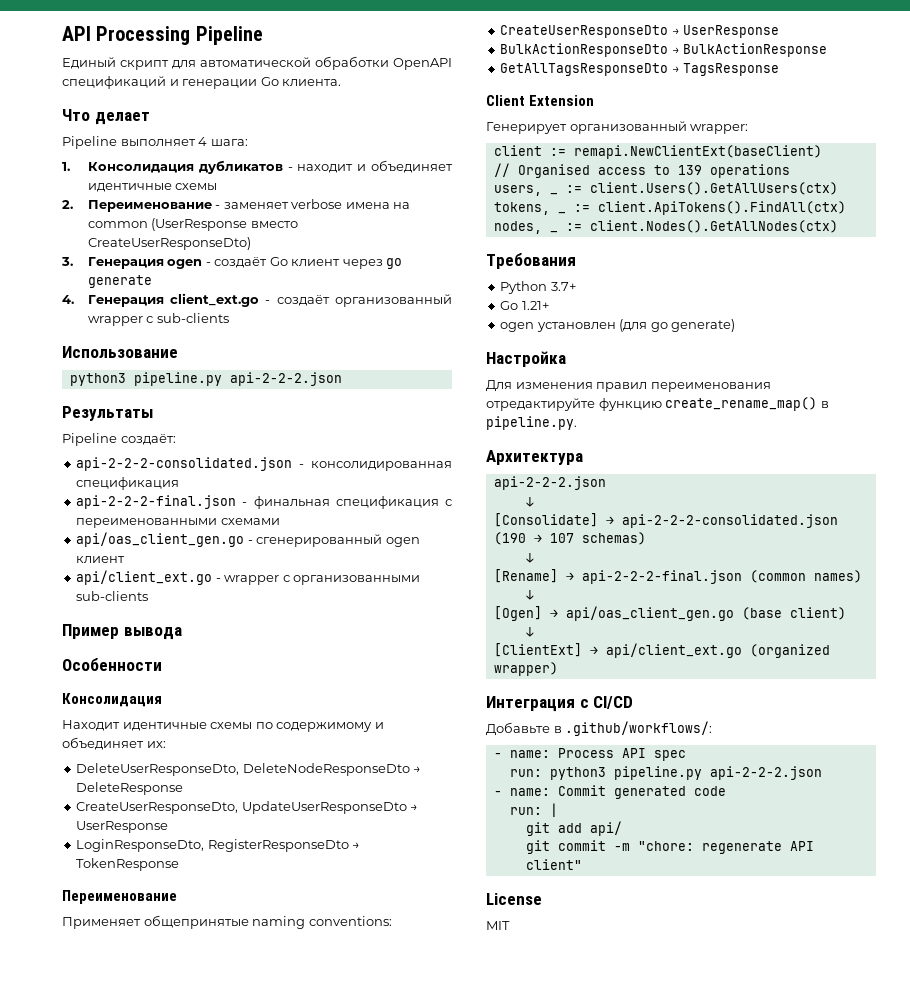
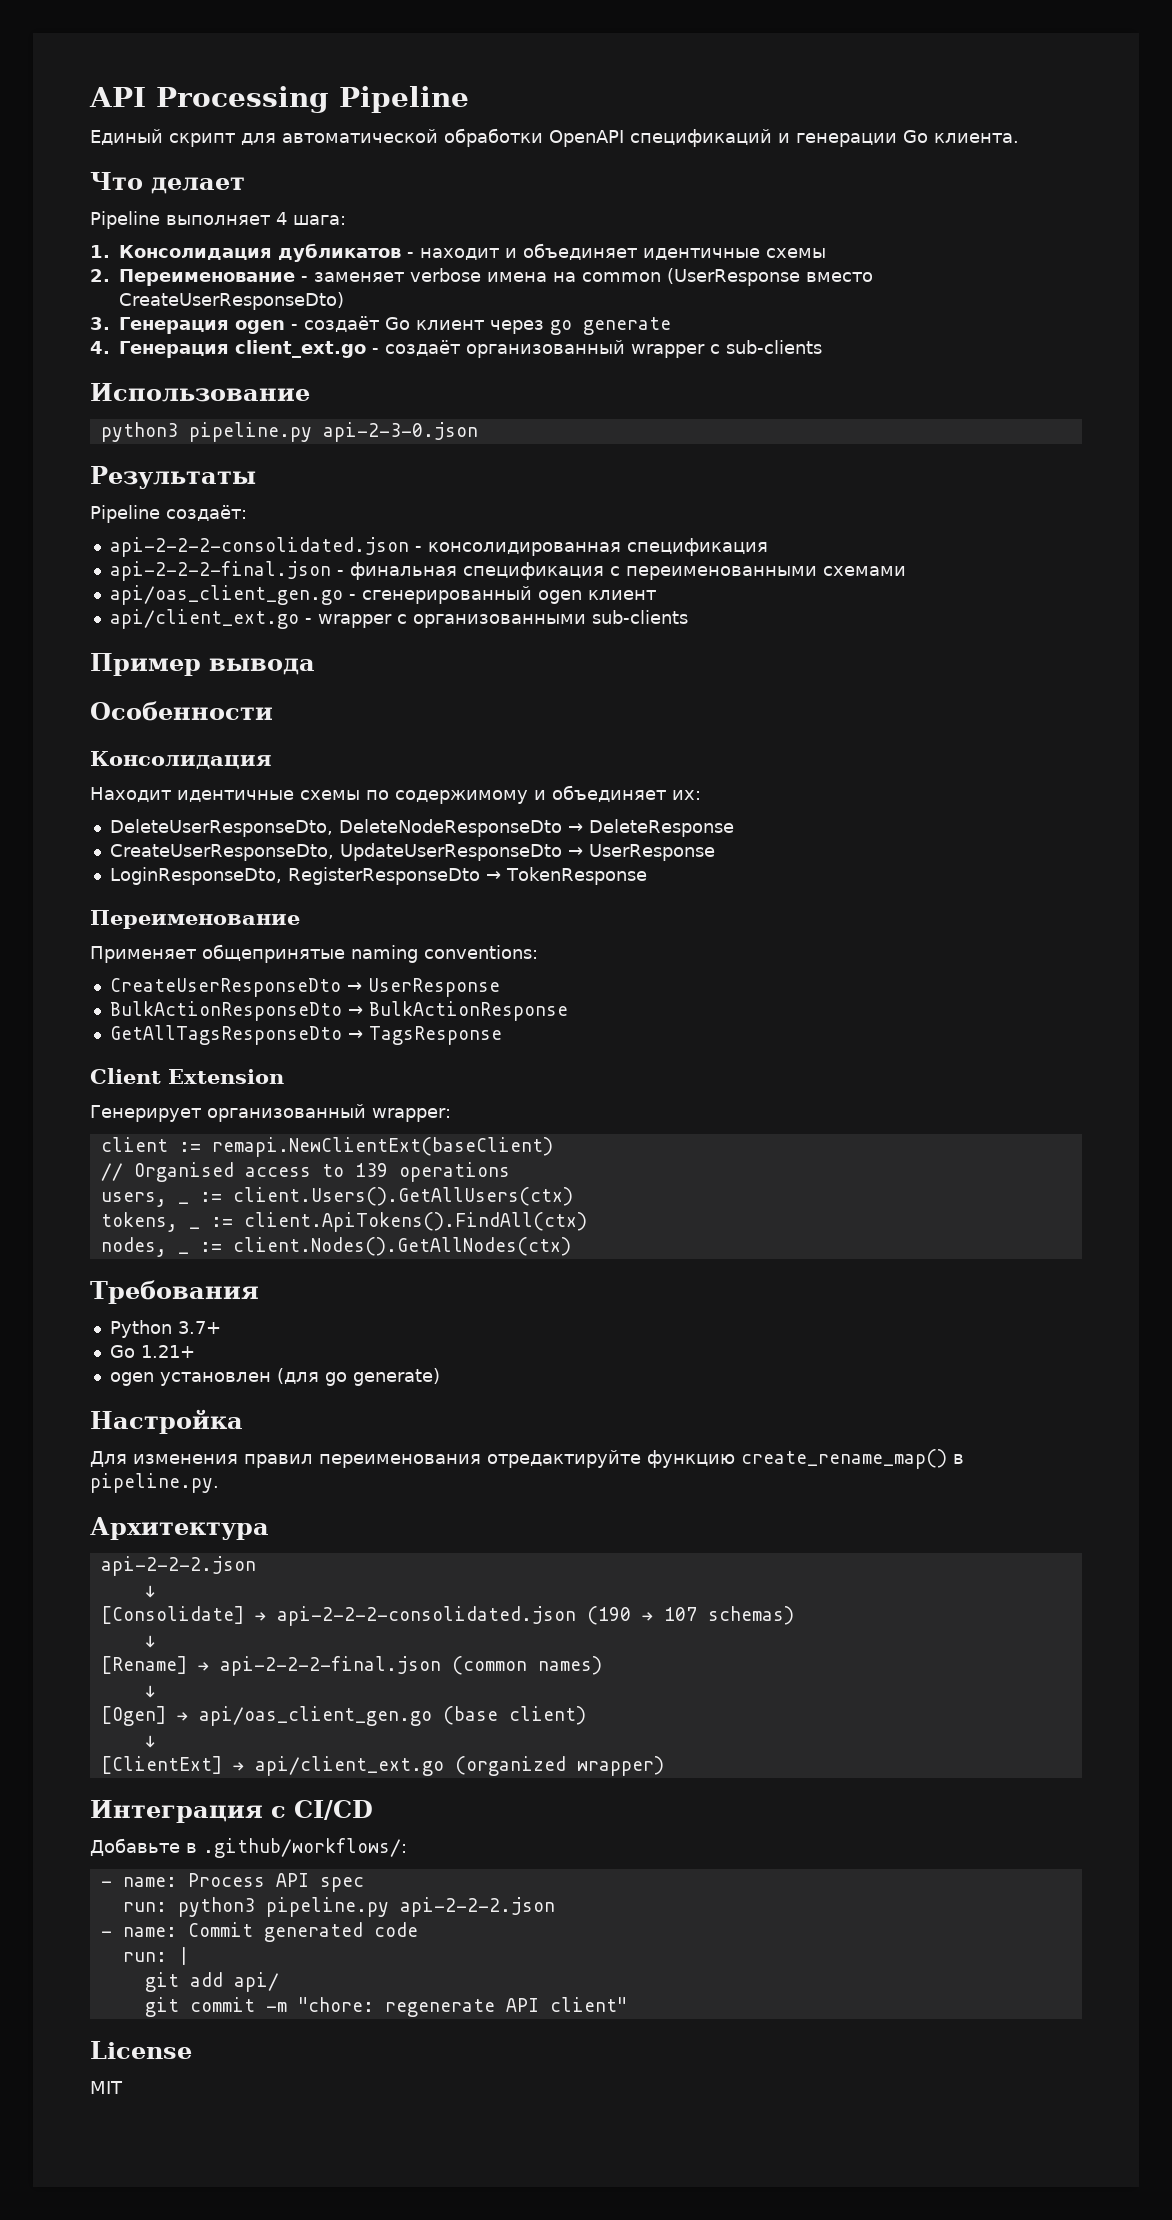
[229,372,342,386] api-2-2-2.json -> [322,422,478,442] api-2-3-0.json

